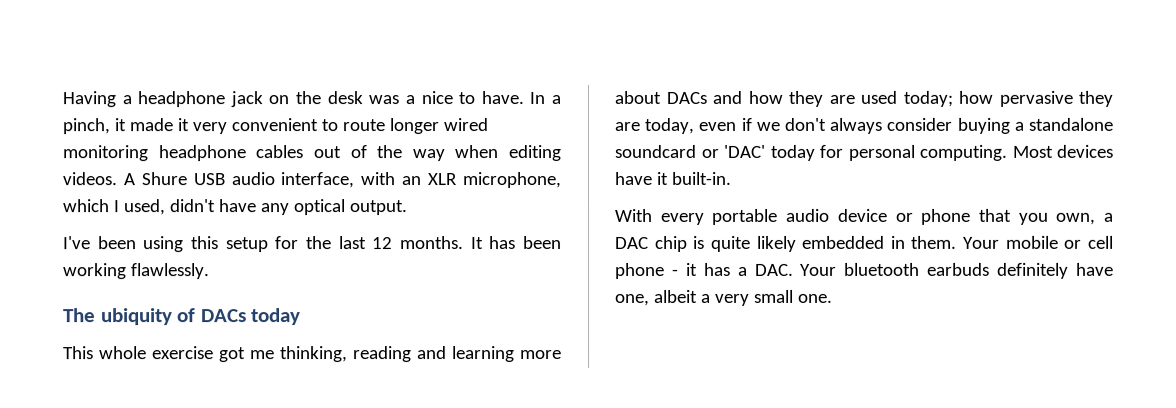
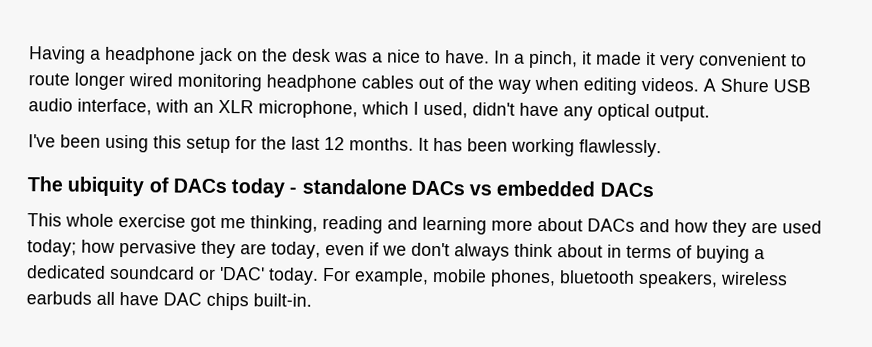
(302, 317) none -> [289,178,654,198] - standalone DACs vs embedded DACs
[886,117,953,131] consider -> [514,243,692,259] think about in terms of
[1028,117,1113,131] standalone -> [26,265,106,279] dedicated
[769,144,1113,161] [614,171,731,185] [615,208,1114,225] [615,235,1114,252] [615,262,1114,279] [615,289,833,306] today for personal computing. Most devices have it built-in. // With every portable audio device or phone that you own, a DAC chip is quite likely embedded in them. Your mobile or cell phone - it has a DAC. Your bluetooth earbuds definitely have one, albeit a very small one. -> [268,267,788,289] [26,291,312,311] today. For example, mobile phones, bluetooth speakers, wireless earbuds all have DAC chips built-in.

